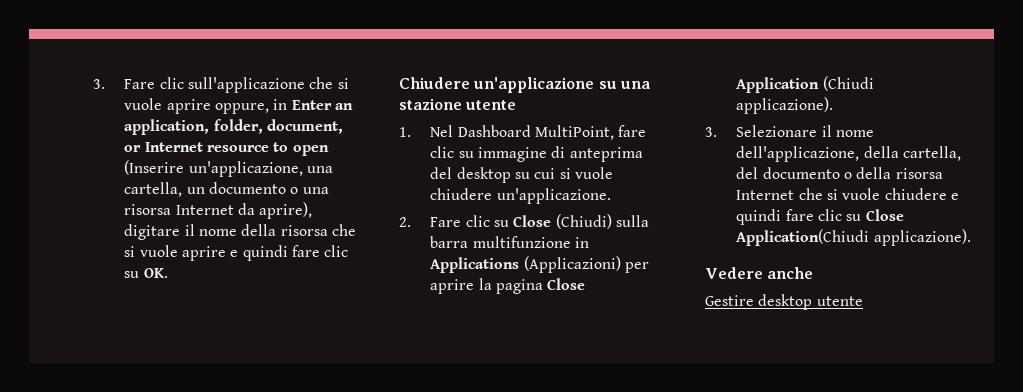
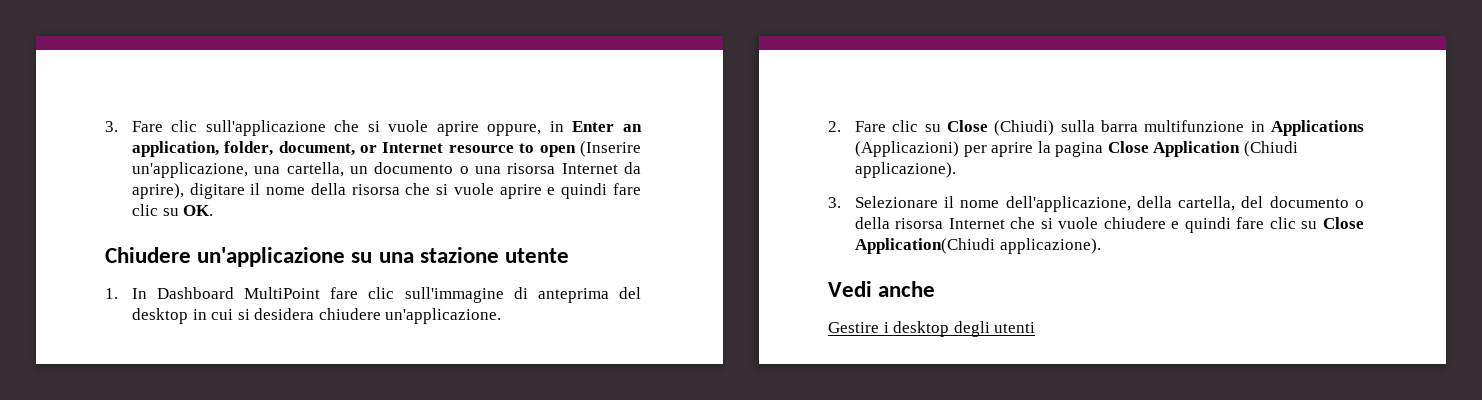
[430,125,647,140] [430,146,547,162] Nel Dashboard MultiPoint, fare clic su immagine -> [131,287,504,303] In Dashboard MultiPoint fare clic sull'immagine
[514,172,530,179] su -> [192,309,207,320] in
[574,167,613,179] vuole -> [254,308,315,320] desidera
[705,267,763,279] Vedere -> [828,281,872,297] Vedi
[758,294,863,310] desktop utente -> [883,321,1036,337] i desktop degli utenti

